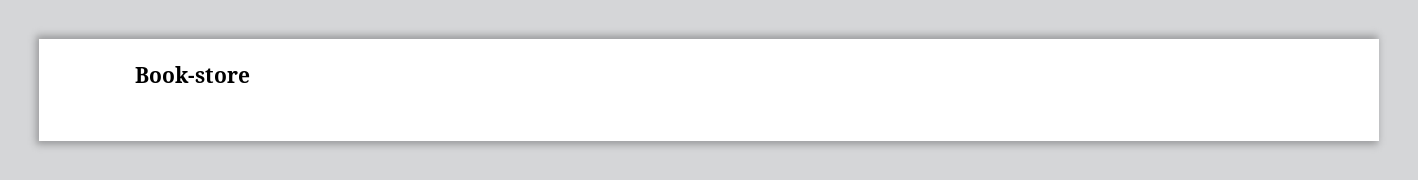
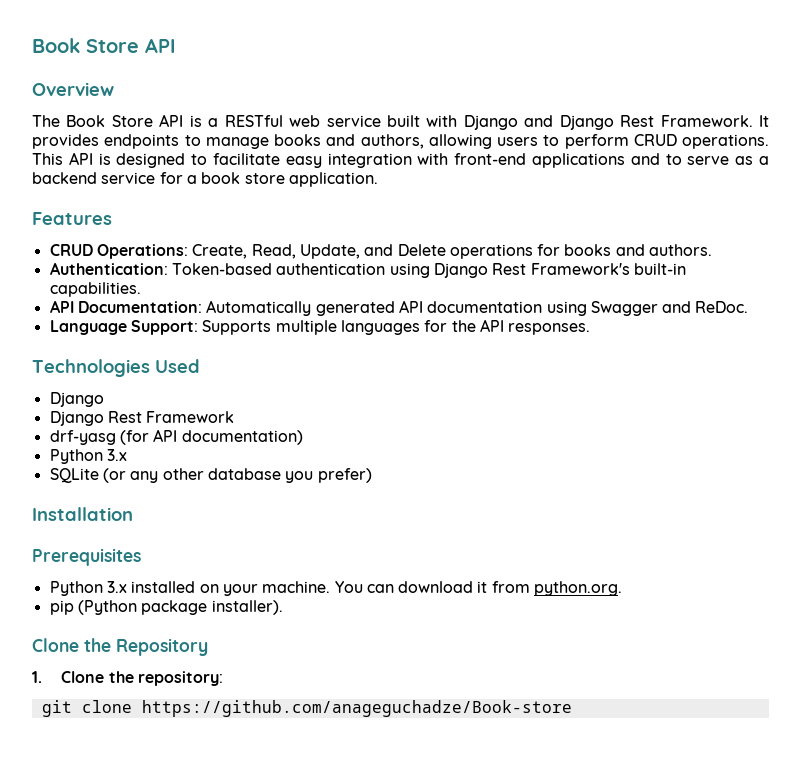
[135,66,250,83] Book-store -> [32,38,176,53] [32,82,114,96] [32,114,769,130] [32,134,769,149] [32,152,769,168] [32,172,378,187] [32,212,112,225] [49,244,713,259] [49,262,686,278] [49,282,141,297] [49,300,749,316] [49,319,591,335] [32,359,200,377] [49,392,104,407] [49,411,235,426] [49,429,303,445] [49,449,127,464] [49,468,372,483] [32,507,133,521] [32,548,141,566] [49,581,623,596] [49,600,283,615] [32,638,208,656] [32,671,223,686] [41,700,572,717] Book Store API // Overview // The Book Store API is a RESTful web service built with Django and Django Rest Framework. It provides endpoints to manage books and authors, allowing users to perform CRUD operations. This API is designed to facilitate easy integration with front-end applications and to serve as a backend service for a book store application. // Features // CRUD Operations: Create, Read, Update, and Delete operations for books and authors. // Authentication: Token-based authentication using Django Rest Framework's built-in capabilities. // API Documentation: Automatically generated API documentation using Swagger and ReDoc. // Language Support: Supports multiple languages for the API responses. // Technologies Used // Django // Django Rest Framework // drf-yasg (for API documentation) // Python 3.x // SQLite (or any other database you prefer) // Installation // Prerequisites // Python 3.x installed on your machine. You can download it from python.org. // pip (Python package installer). // Clone the Repository // 1. Clone the repository: // git clone https://github.com/anageguchadze/Book-store

